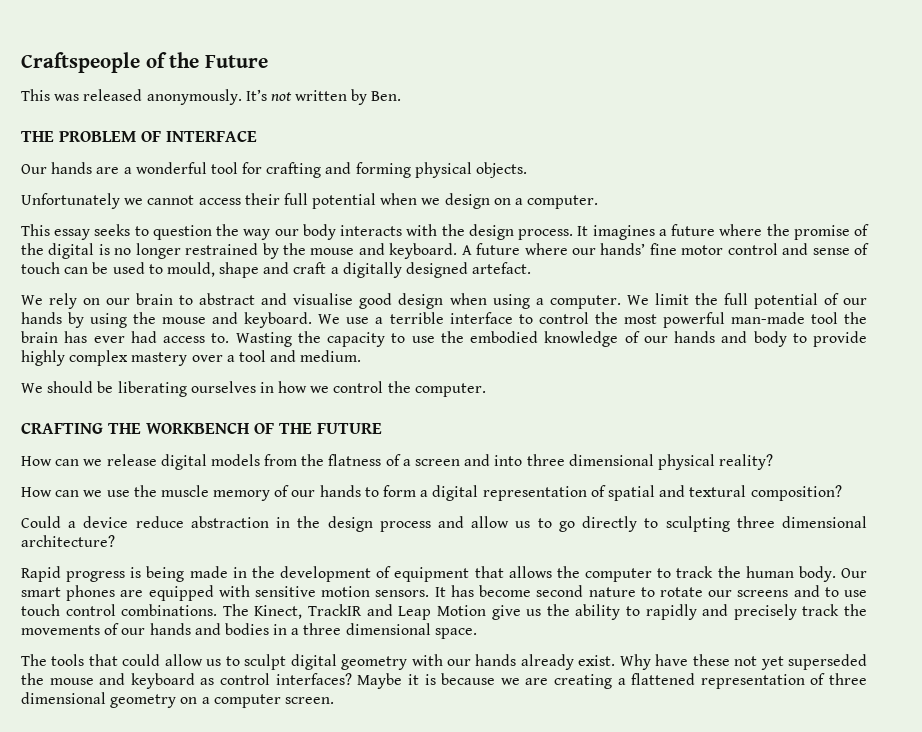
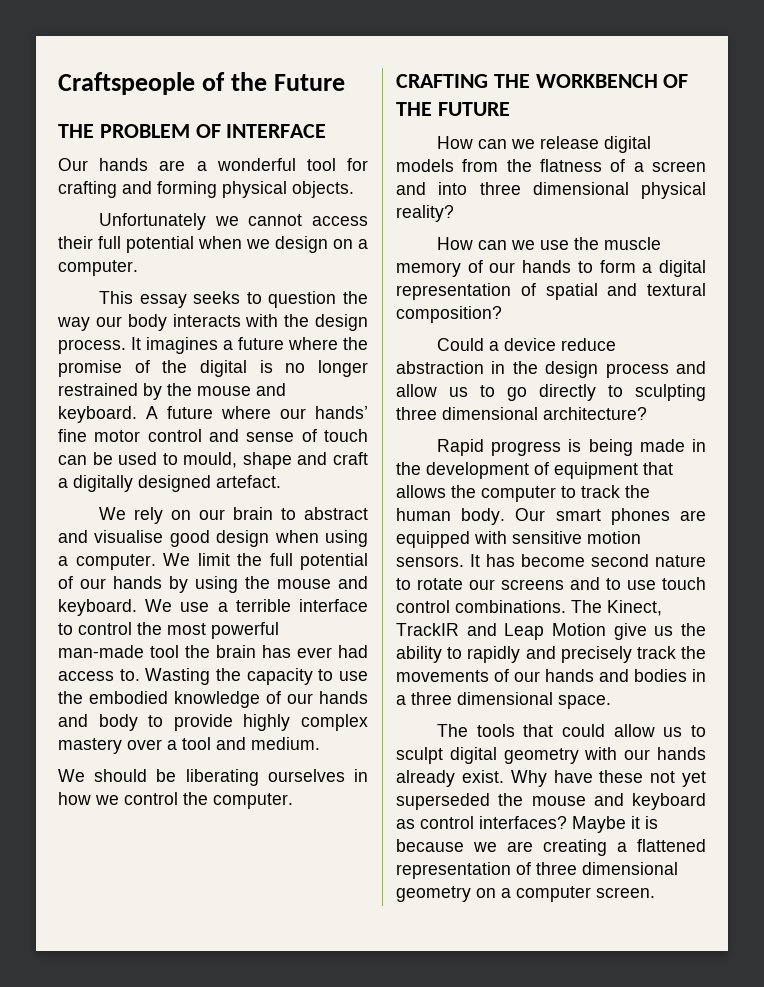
[21,89,402,105] // This was released anonymously. It’s not written by Ben. -> (345, 82) none

